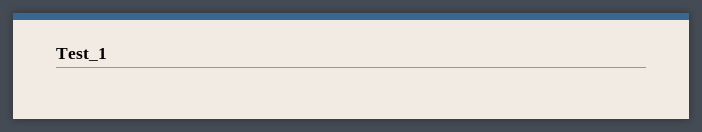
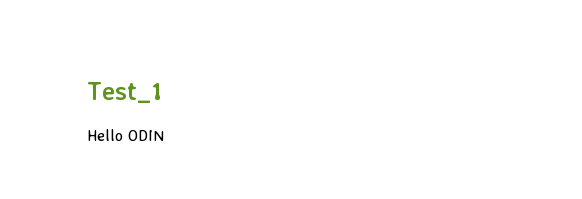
(107, 54) none -> [87,129,164,141] // Hello ODIN

